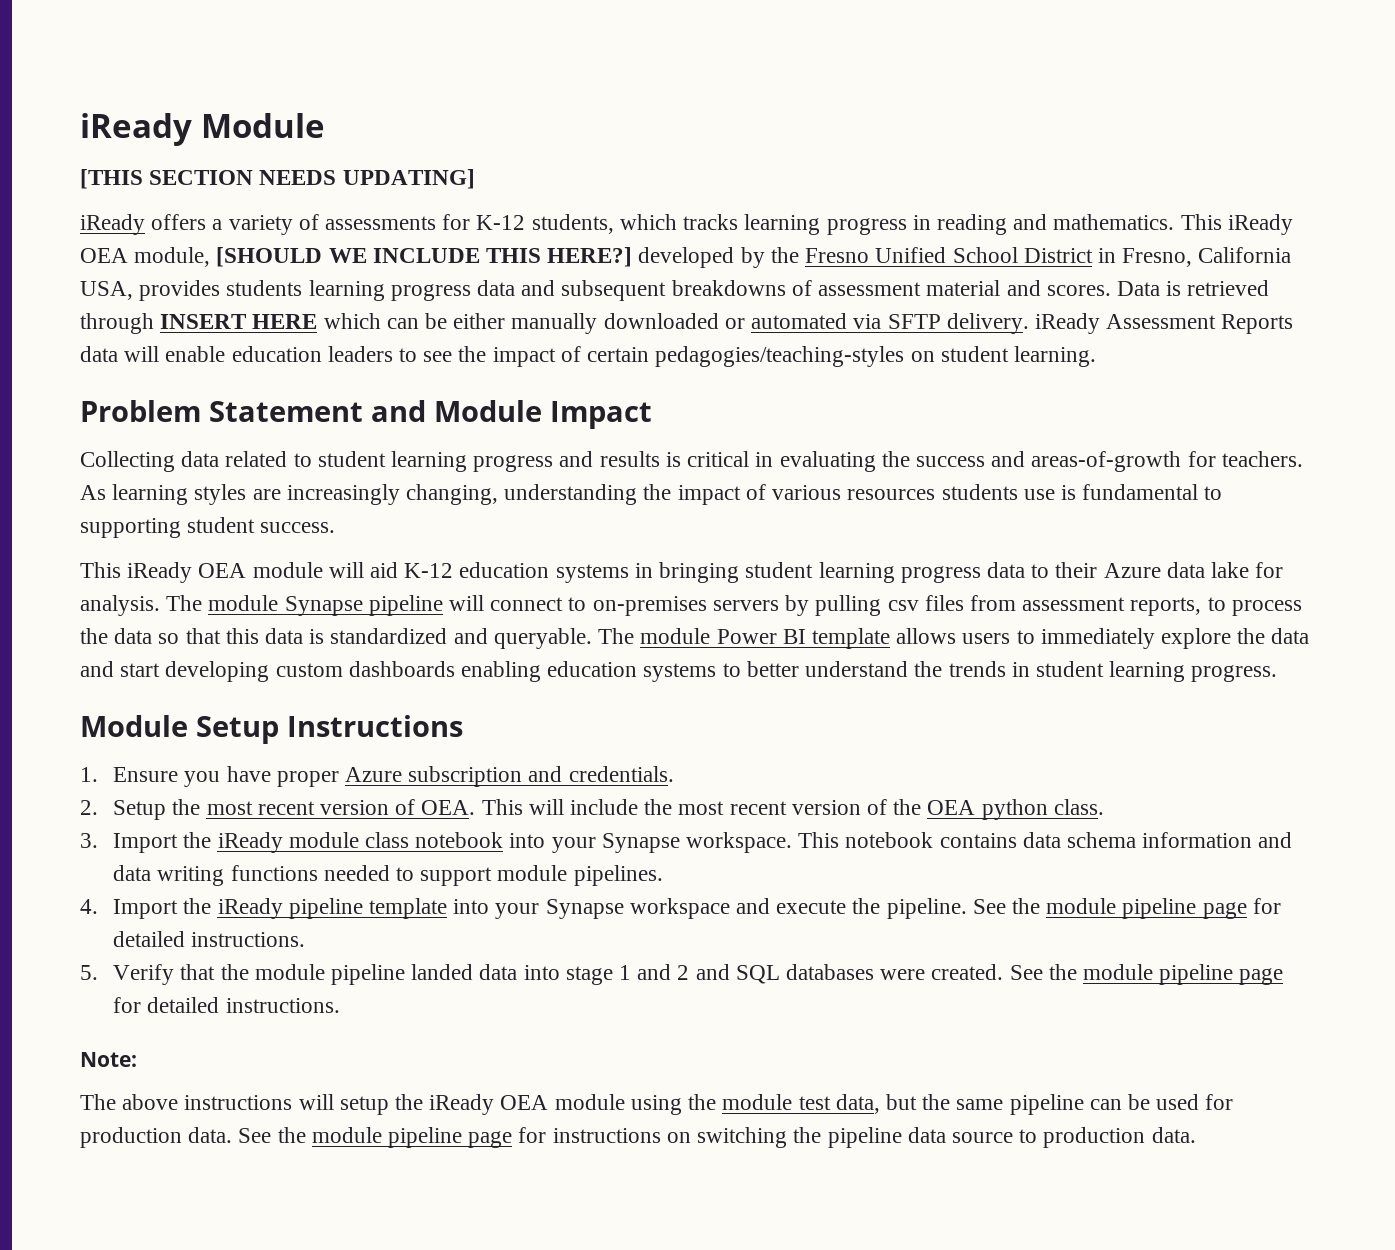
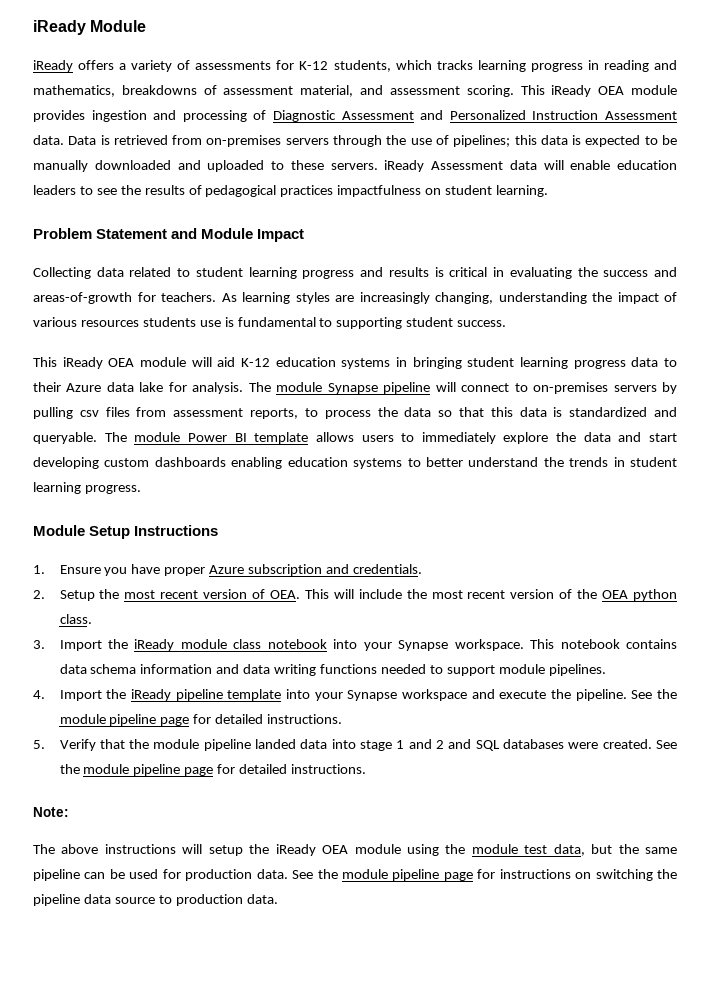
[80,169,475,189] // [THIS SECTION NEEDS UPDATING] -> (147, 26) none
[1053,214,1293,235] [80,247,1292,268] [80,280,1270,301] [80,313,1029,334] mathematics. This iReady OEA module, [SHOULD WE INCLUDE THIS HERE?] developed by the Fresno Unified School District in Fresno, California USA, provides students learning progress data and subsequent breakdowns of assessment material and scores. Data is retrieved through INSERT HERE which can be either manually downloaded or automated via SFTP delivery. -> [33,85,677,97] [33,110,677,122] [33,135,677,147] [33,160,378,172] mathematics, breakdowns of assessment material, and assessment scoring. This iReady OEA module provides ingestion and processing of Diagnostic Assessment and Personalized Instruction Assessment data. Data is retrieved from on-premises servers through the use of pipelines; this data is expected to be manually downloaded and uploaded to these servers.
[1221,314,1294,334] Reports -> (503, 165) none
[492,346,905,367] impact of certain pedagogies/teaching-styles -> [144,185,422,197] results of pedagogical practices impactfulness

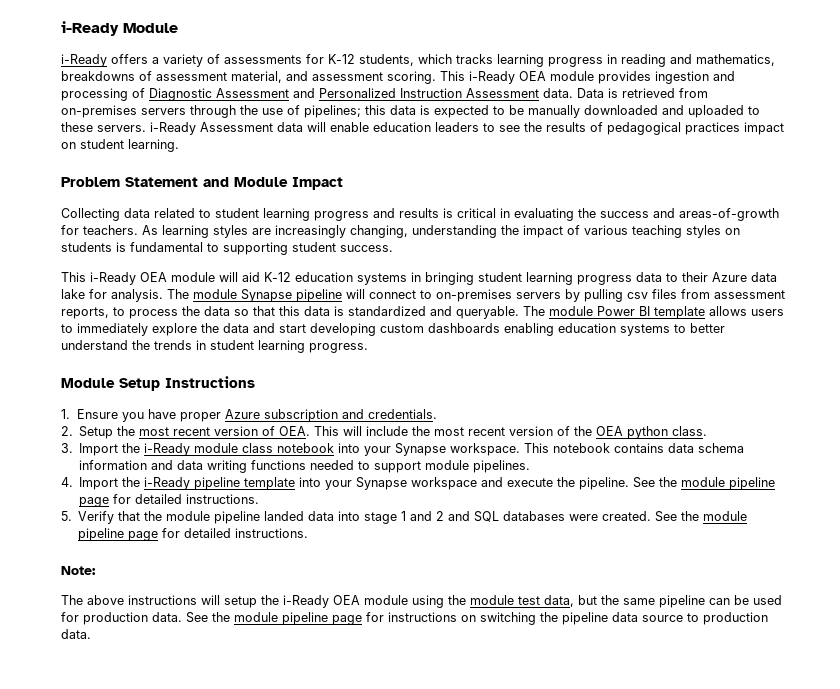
[33,20,86,35] iReady -> [61,21,119,36] i-Ready
[33,60,73,72] iReady -> [61,54,107,67] i-Ready
[551,85,592,97] iReady -> [469,71,515,84] i-Ready
[384,160,425,172] iReady -> [150,122,196,135] i-Ready
[337,185,422,197] impactfulness -> [744,122,784,135] impact
[80,317,221,327] resources students use -> [632,225,740,238] [61,242,112,252] teaching styles on students
[62,357,103,369] iReady -> [90,272,136,285] i-Ready
[134,639,175,651] iReady -> [144,443,191,456] i-Ready
[130,689,171,701] iReady -> [144,477,191,490] i-Ready
[275,844,316,856] iReady -> [283,595,329,608] i-Ready

